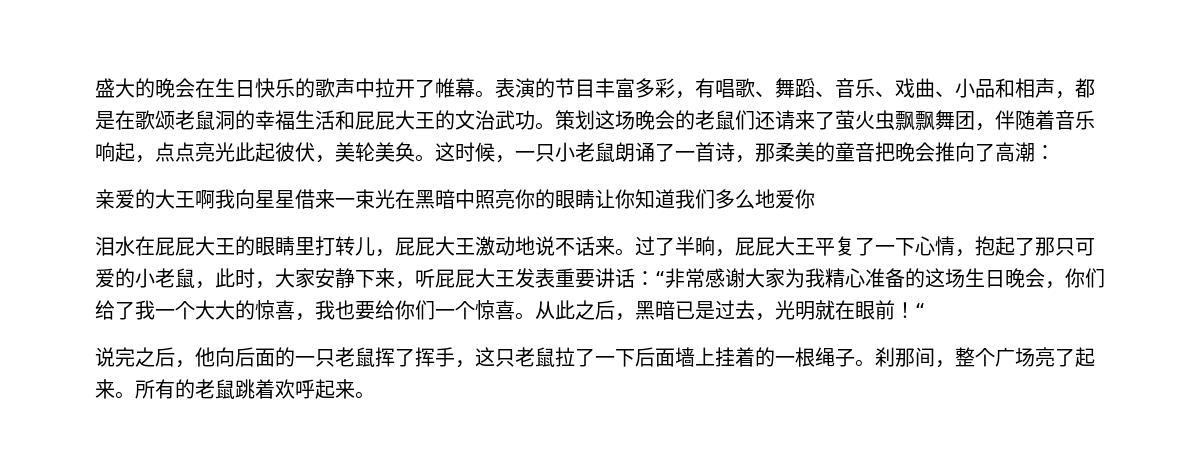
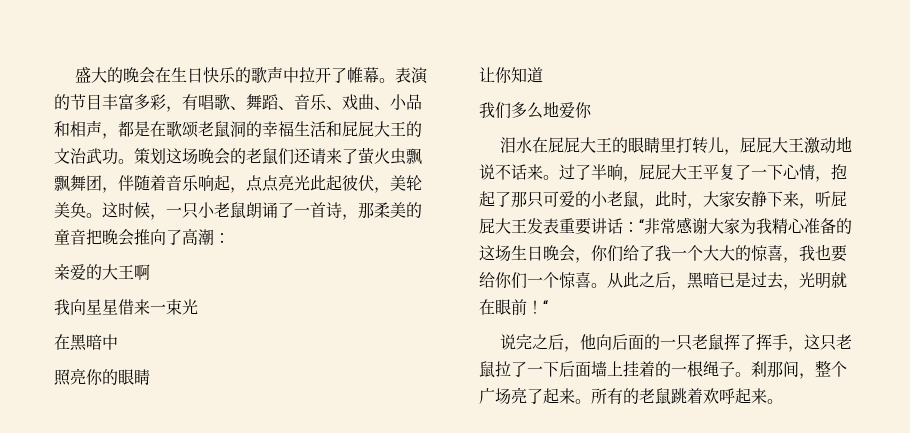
(215, 199) none -> (150, 272) //
(395, 199) none -> (198, 307) //
(475, 199) none -> (118, 342) //
(595, 199) none -> (150, 377) //
(675, 199) none -> (543, 75) //

